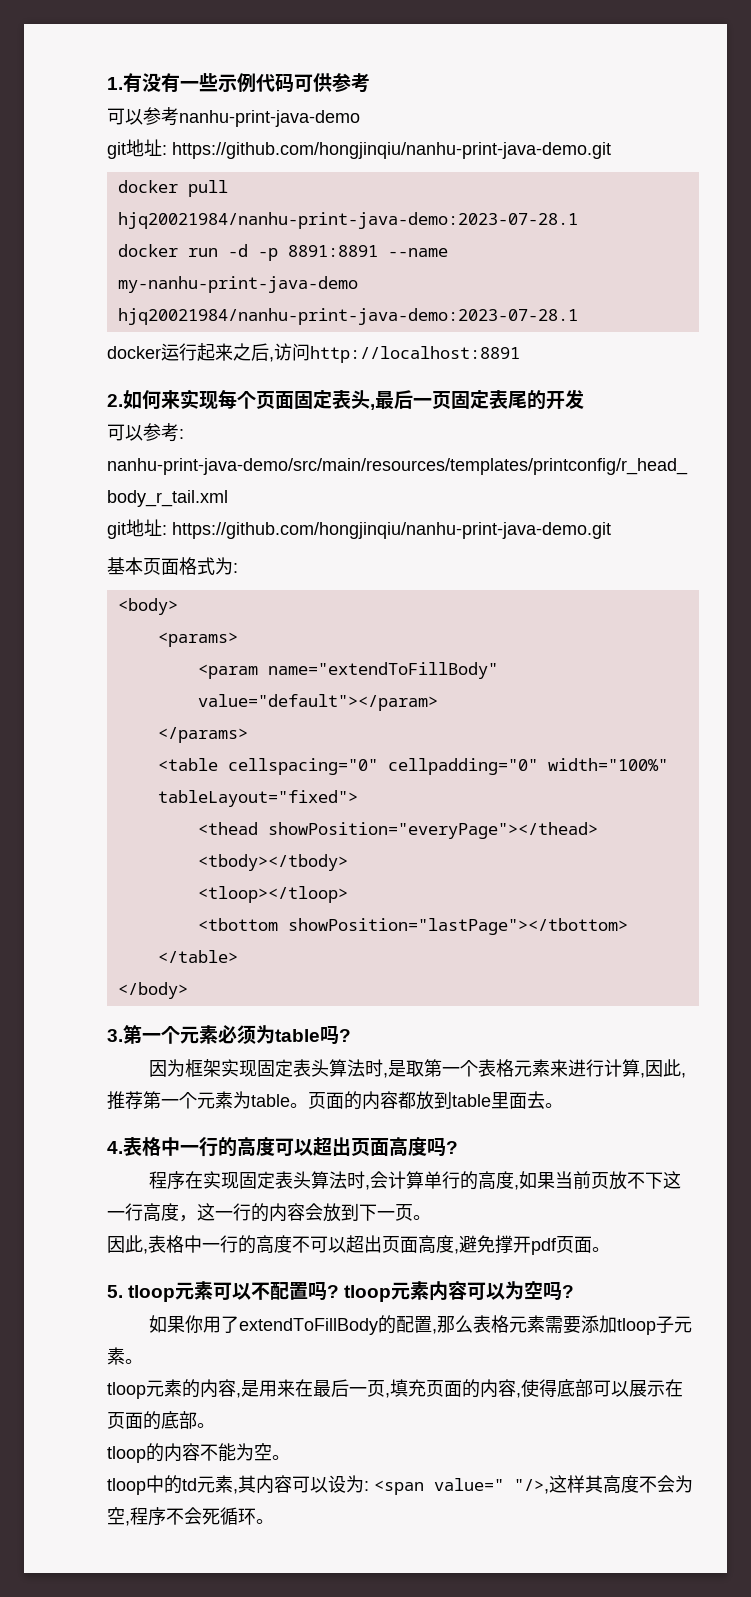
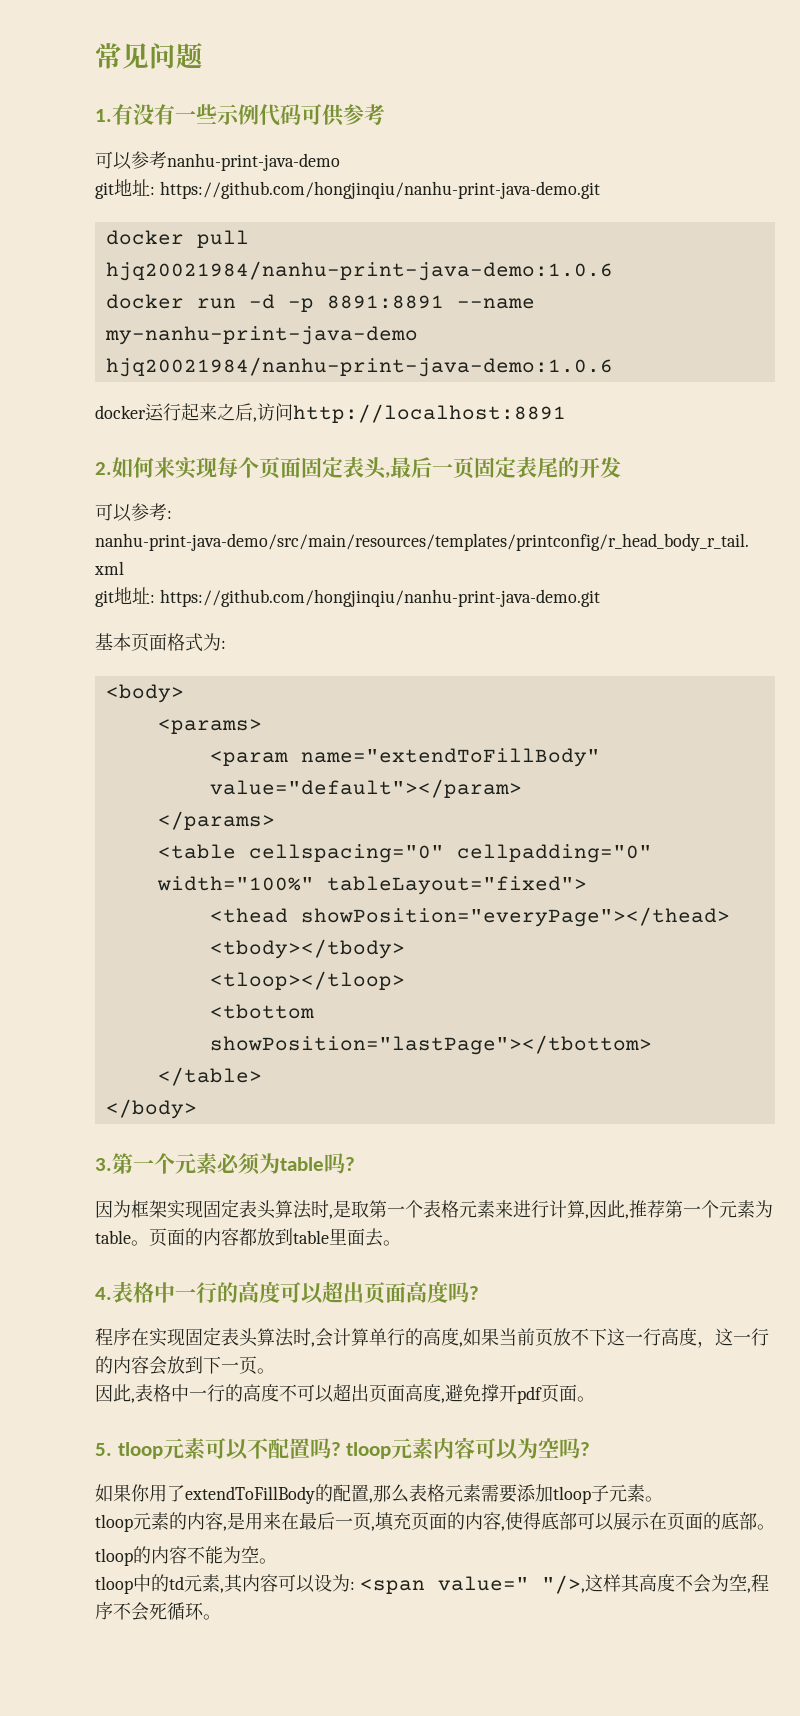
(107, 83) none -> [95,42,203,69] 常见问题 //
[117,212,578,229] hjq20021984/nanhu-print-java-demo:2023-07-28.1 -> [105,261,613,281] hjq20021984/nanhu-print-java-demo:1.0.6
[117,308,578,325] hjq20021984/nanhu-print-java-demo:2023-07-28.1 -> [105,357,613,377] hjq20021984/nanhu-print-java-demo:1.0.6

